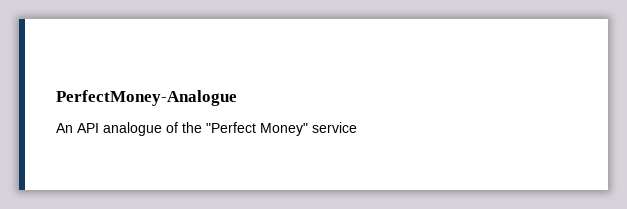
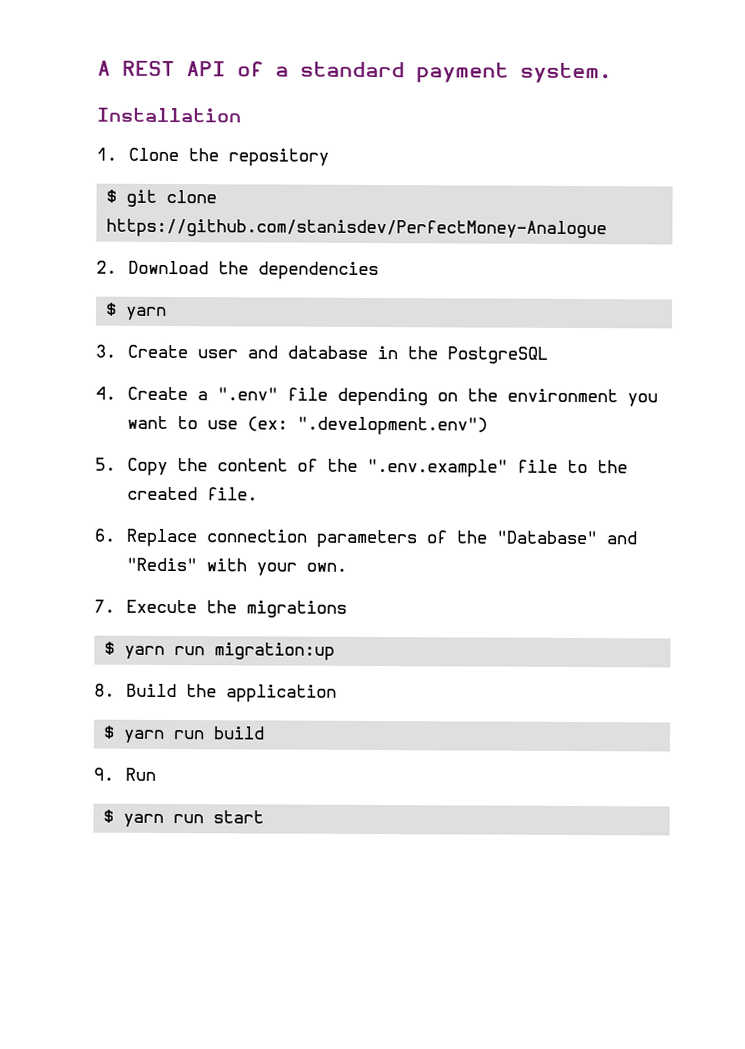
[56,90,237,106] [56,122,357,136] PerfectMoney-Analogue // An API analogue of the "Perfect Money" service -> [97,60,612,84] [96,107,242,123] [96,147,330,167] [106,189,218,207] [106,218,608,240] [96,260,380,281] [106,302,168,320] [95,344,549,364] [95,386,659,407] [127,415,489,436] [95,457,629,478] [127,486,259,501] [94,528,638,549] [126,557,348,576] [94,599,348,618] [104,641,336,661] [94,683,338,703] [103,725,266,743] [93,767,157,781] [103,809,265,827] A REST API of a standard payment system. // Installation // 1. Clone the repository // $ git clone https://github.com/stanisdev/PerfectMoney-Analogue // 2. Download the dependencies // $ yarn // 3. Create user and database in the PostgreSQL // 4. Create a ".env" file depending on the environment you want to use (ex: ".development.env") // 5. Copy the content of the ".env.example" file to the created file. // 6. Replace connection parameters of the "Database" and "Redis" with your own. // 7. Execute the migrations // $ yarn run migration:up // 8. Build the application // $ yarn run build // 9. Run // $ yarn run start

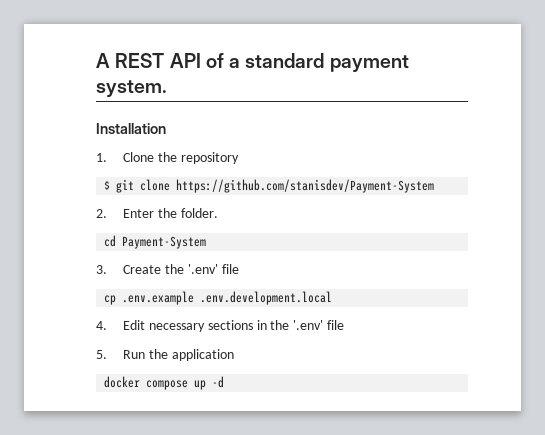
[106,218,608,240] https://github.com/stanisdev/PerfectMoney-Analogue -> [176,179,435,193] https://github.com/stanisdev/Payment-System
[128,260,380,281] [106,302,168,320] [95,344,549,364] [95,386,659,407] [127,415,489,436] [95,457,629,478] [127,486,259,501] [94,528,638,549] [126,557,348,576] [94,599,348,618] [104,641,336,661] [94,683,338,703] [103,725,266,743] [93,767,157,781] [103,809,265,827] Download the dependencies // $ yarn // 3. Create user and database in the PostgreSQL // 4. Create a ".env" file depending on the environment you want to use (ex: ".development.env") // 5. Copy the content of the ".env.example" file to the created file. // 6. Replace connection parameters of the "Database" and "Redis" with your own. // 7. Execute the migrations // $ yarn run migration:up // 8. Build the application // $ yarn run build // 9. Run // $ yarn run start -> [123,208,218,218] [104,235,207,249] [96,264,239,274] [104,291,333,305] [96,320,344,332] [96,349,234,361] [104,376,225,390] Enter the folder. // cd Payment-System // 3. Create the '.env' file // cp .env.example .env.development.local // 4. Edit necessary sections in the '.env' file // 5. Run the application // docker compose up -d

